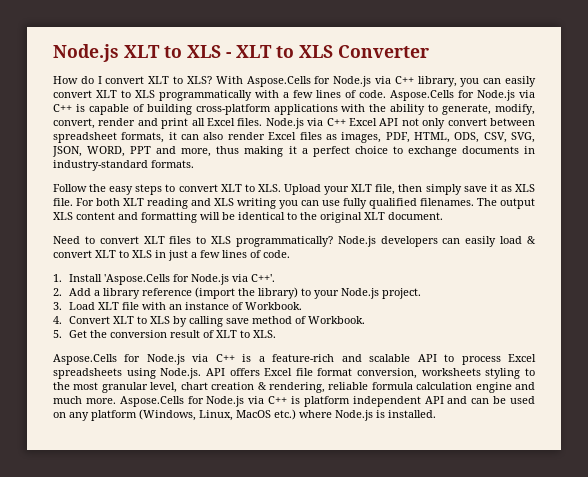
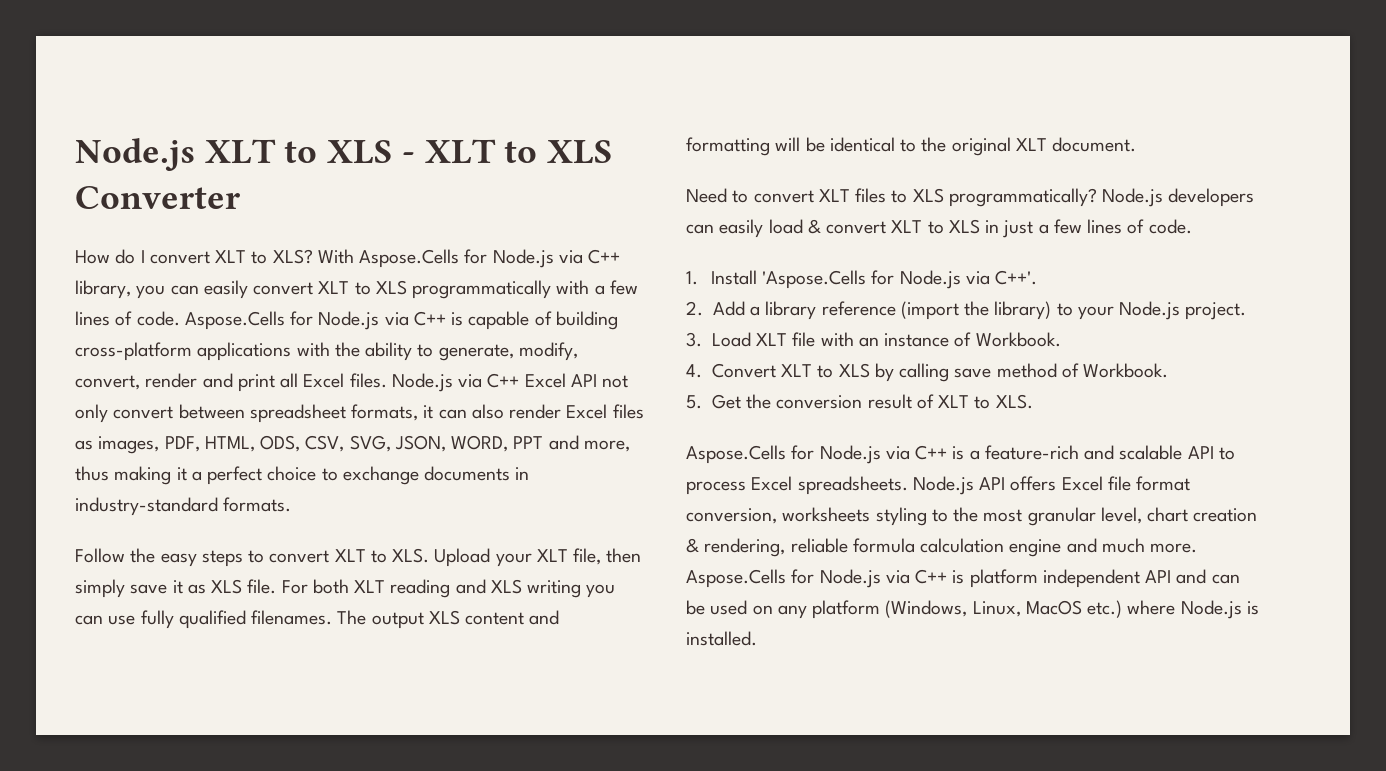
[53,368,202,379] spreadsheets using Node.js. -> [797,476,974,495] spreadsheets. Node.js

